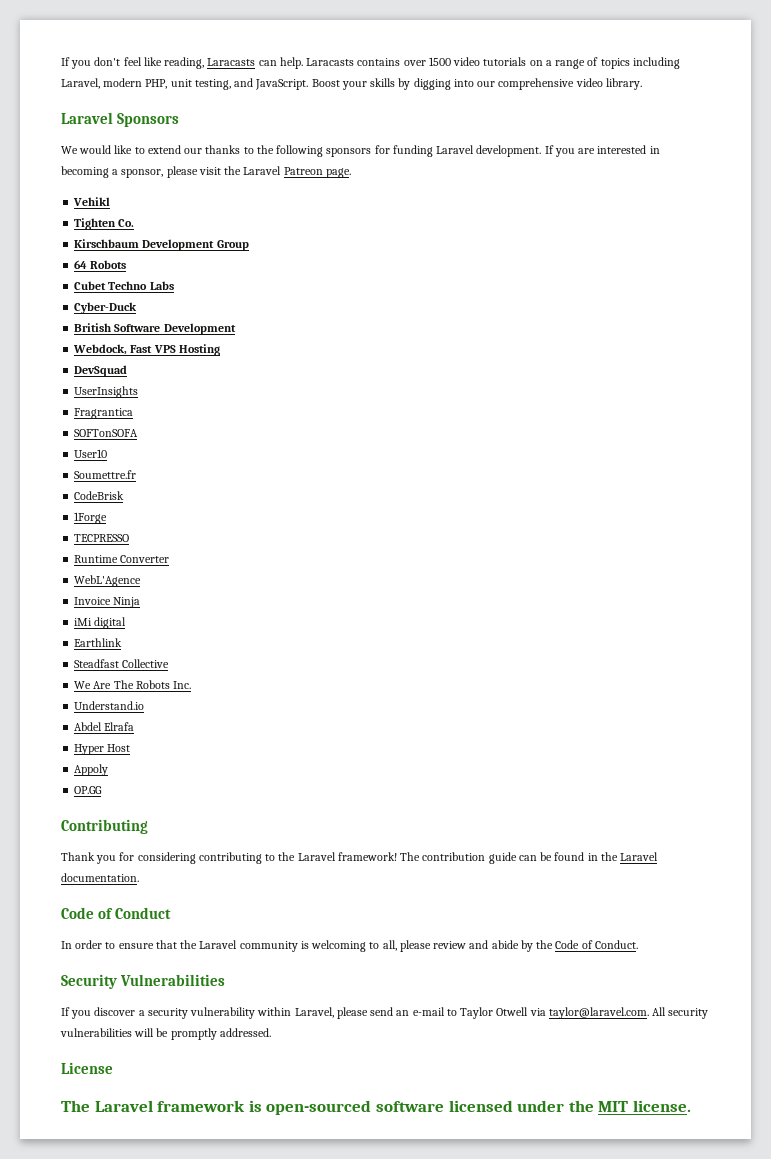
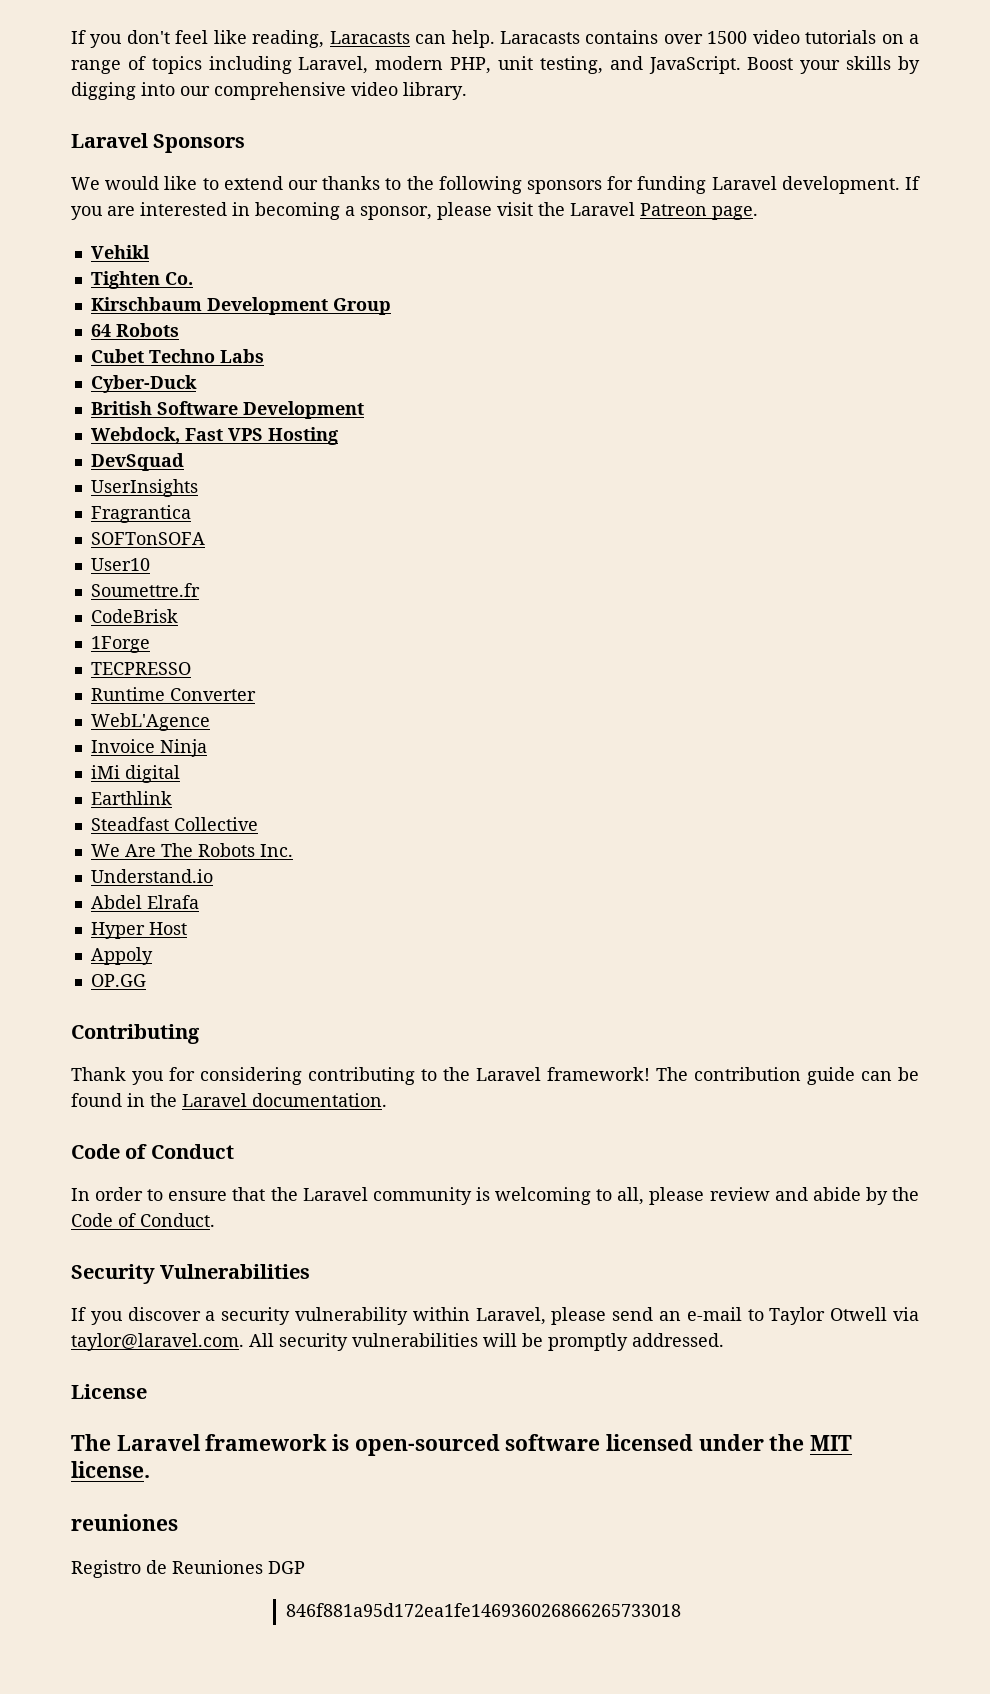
(691, 1106) none -> [71,1514,178,1531] [71,1560,305,1578] [285,1603,681,1617] // reuniones // Registro de Reuniones DGP // 846f881a95d172ea1fe146936026866265733018

